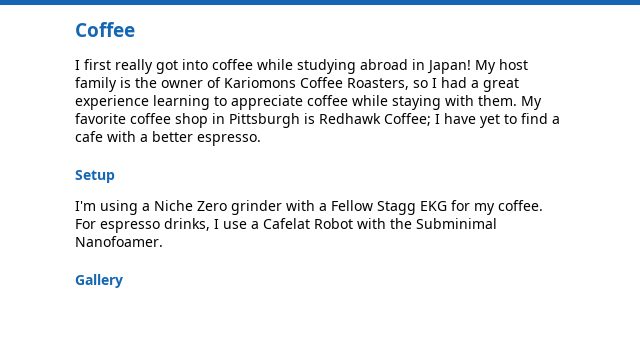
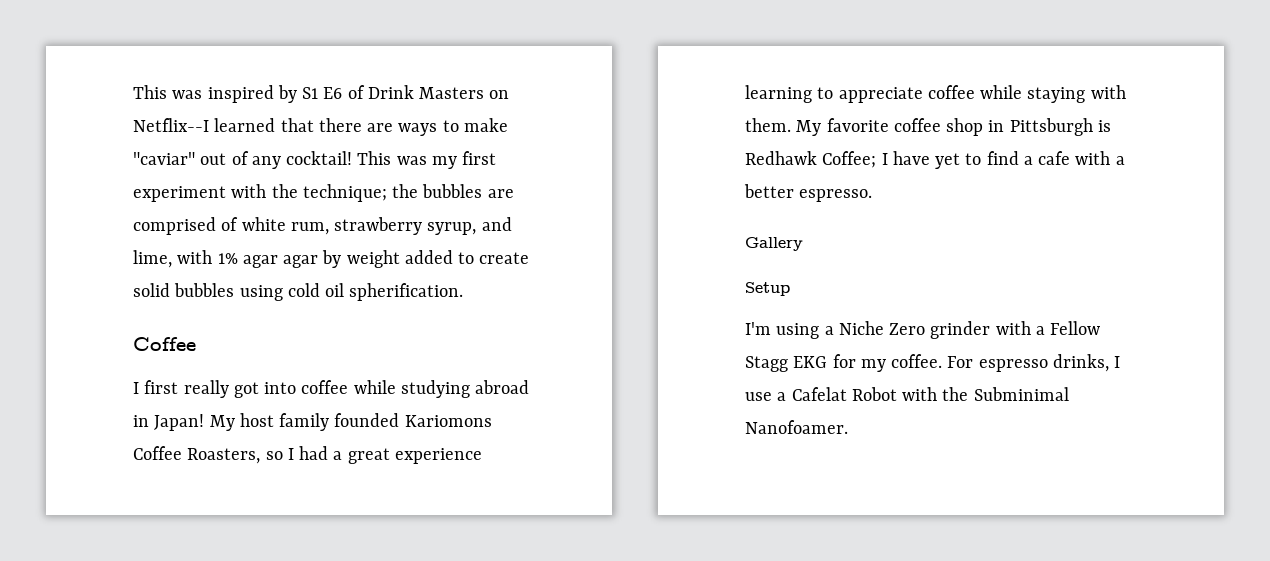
(75, 29) none -> [133,85,510,103] [133,118,508,136] [133,151,497,169] [133,184,514,202] [133,217,512,235] [133,250,530,268] [133,283,464,301] This was inspired by S1 E6 of Drink Masters on Netflix--I learned that there are ways to make "caviar" out of any cocktail! This was my first experiment with the technique; the bubbles are comprised of white rum, strawberry syrup, and lime, with 1% agar agar by weight added to create solid bubbles using cold oil spherification. //
[120,77,221,88] is the owner of -> [334,413,400,427] founded
(261, 140) none -> [745,237,803,251] // Gallery
[75,274,123,288] // Gallery -> (848, 427) none

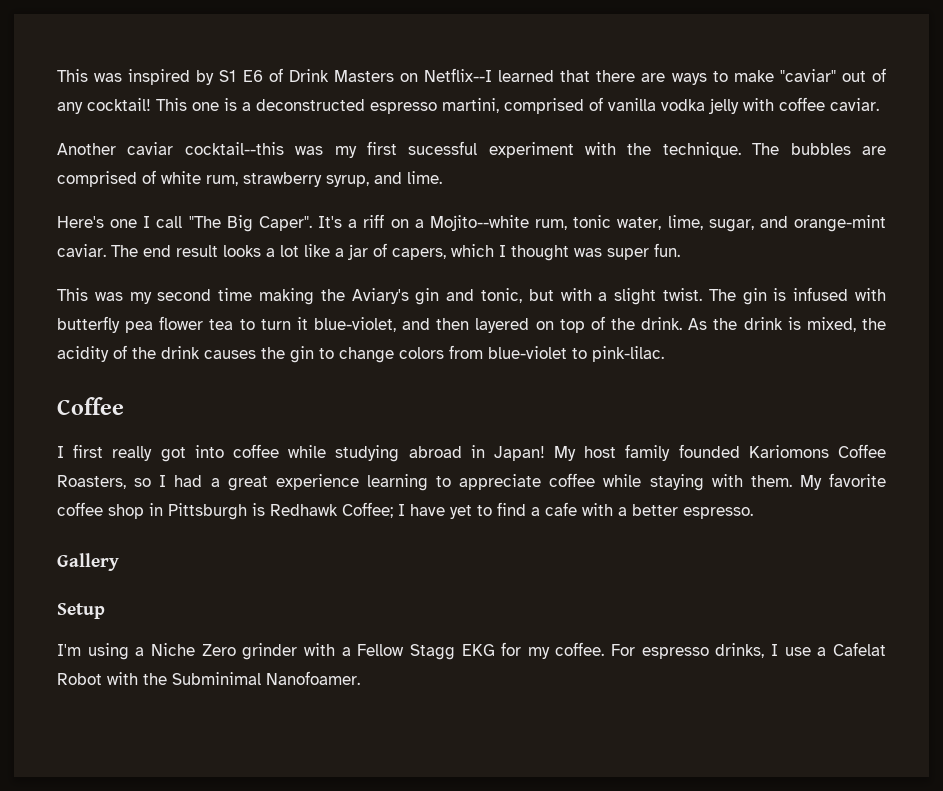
(392, 158) none -> [192,97,879,114] [57,142,284,155] one is a deconstructed espresso martini, comprised of vanilla vodka jelly with coffee caviar. // Another caviar cocktail--this
(497, 158) none -> [408,141,478,155] sucessful
[302,184,419,202] technique; the -> [662,142,780,158] technique. The
[133,250,530,268] [133,283,464,301] lime, with 1% agar agar by weight added to create solid bubbles using cold oil spherification. -> [407,171,442,184] [57,214,886,232] [57,243,680,261] [57,287,886,305] [57,316,886,333] [57,345,664,363] lime. // Here's one I call "The Big Caper". It's a riff on a Mojito--white rum, tonic water, lime, sugar, and orange-mint caviar. The end result looks a lot like a jar of capers, which I thought was super fun. // This was my second time making the Aviary's gin and tonic, but with a slight twist. The gin is infused with butterfly pea flower tea to turn it blue-violet, and then layered on top of the drink. As the drink is mixed, the acidity of the drink causes the gin to change colors from blue-violet to pink-lilac.

